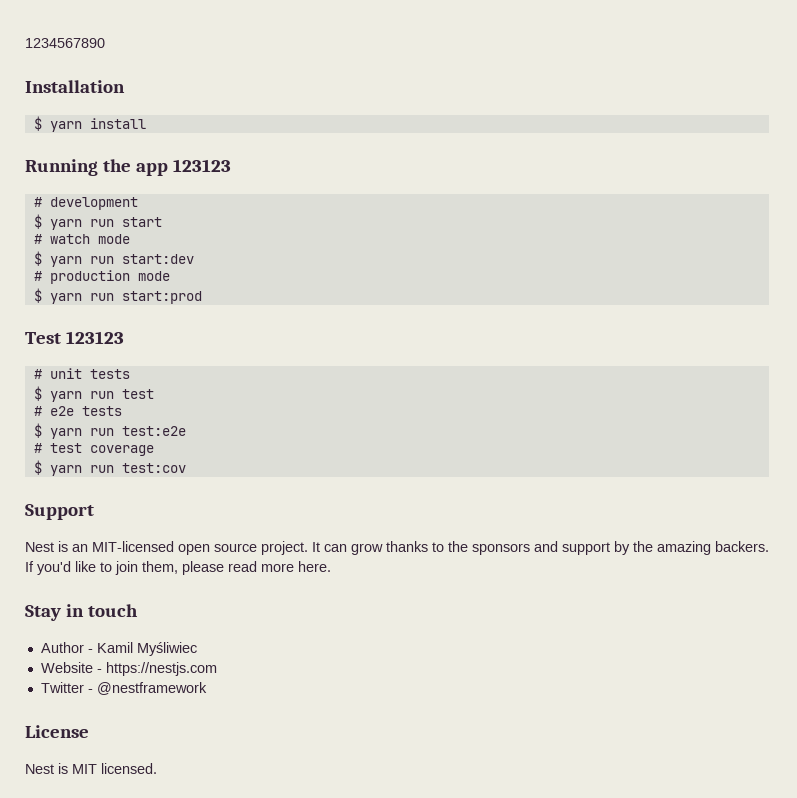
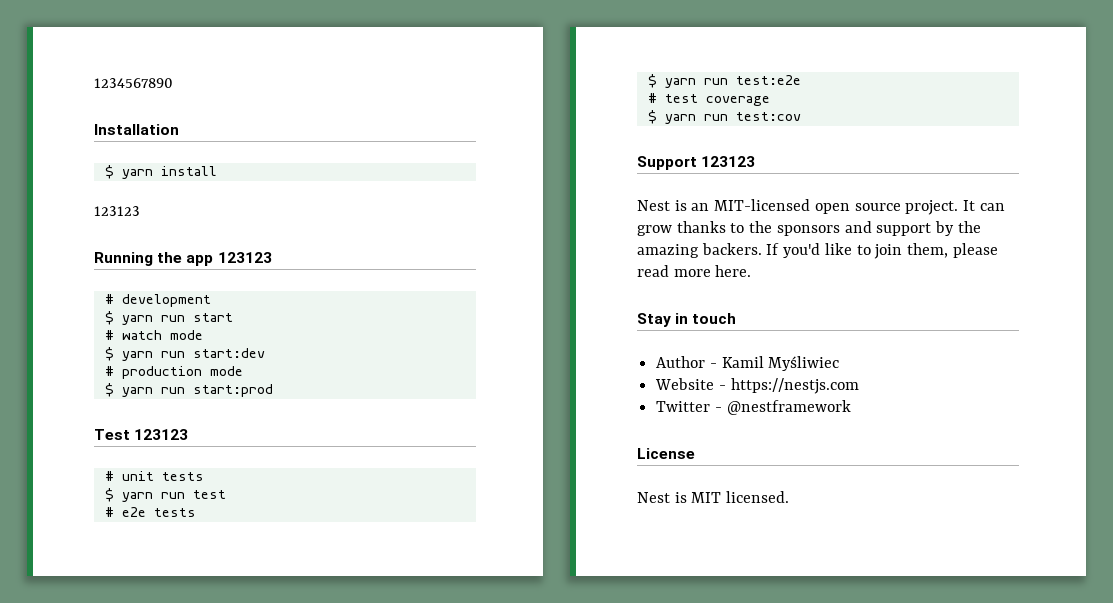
(146, 123) none -> [94,206,140,216] // 123123
(94, 512) none -> [701,156,756,167] 123123

